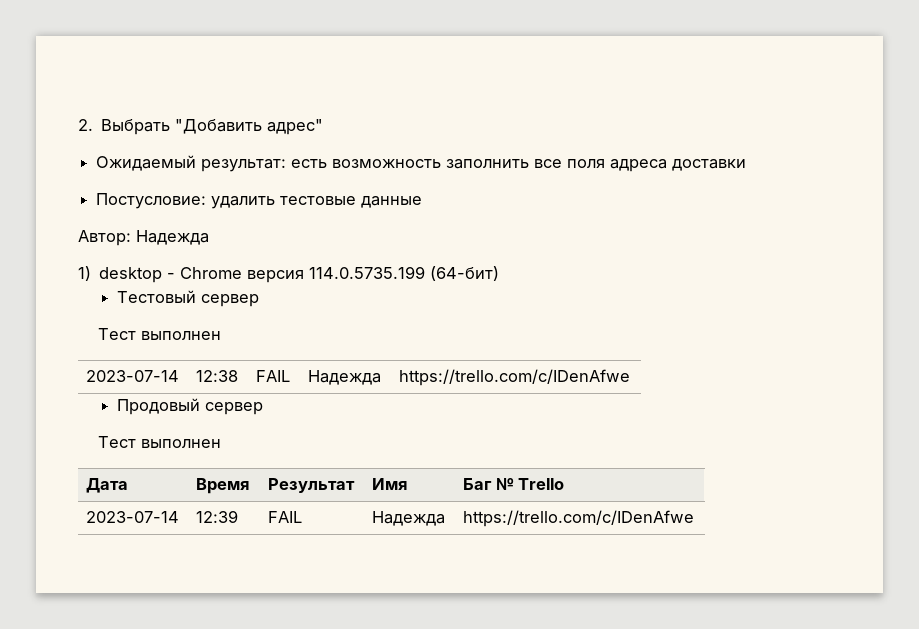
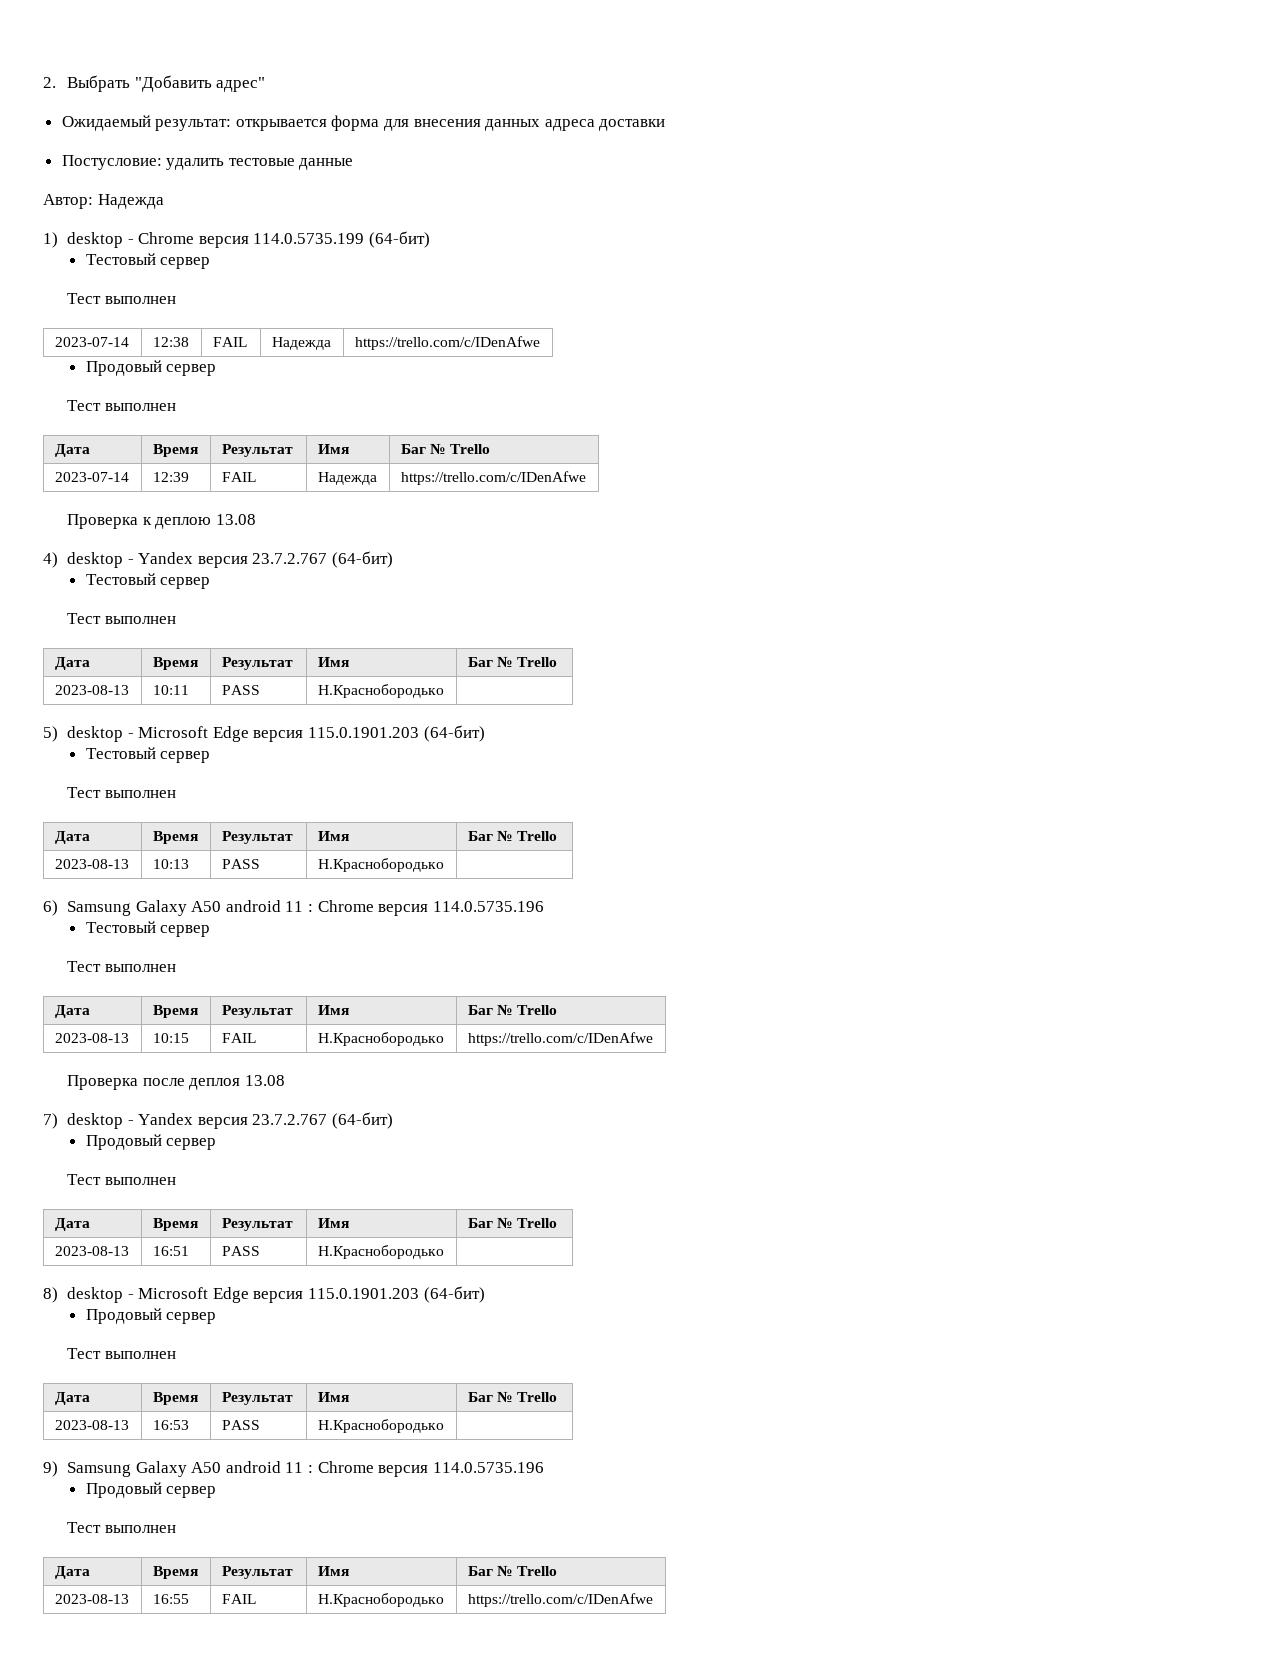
[291,159,606,169] есть возможность заполнить все поля -> [235,115,541,131] открывается форма для внесения данных
(695, 518) none -> [66,514,256,529] [43,551,393,568] [85,573,211,589] [66,613,176,624] [54,657,90,670] [152,657,198,670] [221,657,293,670] [317,657,349,667] [467,656,558,667] [54,685,129,695] [152,685,189,695] [221,685,260,695] [317,684,444,698] [43,725,485,742] [85,747,211,763] [66,787,176,798] [54,831,90,844] [152,831,198,844] [221,831,293,844] [317,831,349,841] [467,830,558,841] [54,859,129,869] [152,859,189,869] [221,859,260,869] [317,858,444,872] [43,900,544,916] [85,921,211,937] [66,961,176,972] [54,1005,90,1018] [152,1005,198,1018] [221,1005,293,1018] [317,1005,349,1015] [467,1004,558,1015] [54,1033,129,1043] [152,1033,189,1043] [221,1033,256,1043] [317,1032,444,1046] [467,1032,653,1046] [66,1075,285,1090] [43,1112,393,1129] [85,1134,217,1150] [66,1174,176,1185] [54,1218,90,1231] [152,1218,198,1231] [221,1218,293,1231] [317,1218,349,1228] [467,1217,558,1228] [54,1246,129,1256] [152,1246,189,1256] [221,1246,260,1256] [317,1245,444,1259] [43,1286,485,1303] [85,1308,217,1324] [66,1348,176,1359] [54,1392,90,1405] [152,1392,198,1405] [221,1392,293,1405] [317,1392,349,1402] [467,1391,558,1402] [54,1420,129,1430] [152,1420,189,1430] [221,1420,260,1430] [317,1419,444,1433] [43,1461,544,1477] [85,1482,217,1498] [66,1522,176,1533] [54,1566,90,1579] [152,1566,198,1579] [221,1566,293,1579] [317,1566,349,1576] [467,1565,558,1576] [54,1594,129,1604] [152,1594,189,1604] [221,1594,256,1604] [317,1593,444,1607] [467,1593,653,1607] // Проверка к деплою 13.08 // 4) desktop - Yandex версия 23.7.2.767 (64-бит) // Тестовый сервер // Тест выполнен // Дата | Время | Результат | Имя | Баг № Trello // 2023-08-13 | 10:11 | PASS | Н.Краснобородько | // 5) desktop - Microsoft Edge версия 115.0.1901.203 (64-бит) // Тестовый сервер // Тест выполнен // Дата | Время | Результат | Имя | Баг № Trello // 2023-08-13 | 10:13 | PASS | Н.Краснобородько | // 6) Samsung Galaxy A50 аndroid 11 : Chrome версия 114.0.5735.196 // Тестовый сервер // Тест выполнен // Дата | Время | Результат | Имя | Баг № Trello // 2023-08-13 | 10:15 | FAIL | Н.Краснобородько | https://trello.com/c/IDenAfwe // Проверка после деплоя 13.08 // 7) desktop - Yandex версия 23.7.2.767 (64-бит) // Продовый сервер // Тест выполнен // Дата | Время | Результат | Имя | Баг № Trello // 2023-08-13 | 16:51 | PASS | Н.Краснобородько | // 8) desktop - Microsoft Edge версия 115.0.1901.203 (64-бит) // Продовый сервер // Тест выполнен // Дата | Время | Результат | Имя | Баг № Trello // 2023-08-13 | 16:53 | PASS | Н.Краснобородько | // 9) Samsung Galaxy A50 аndroid 11 : Chrome версия 114.0.5735.196 // Продовый сервер // Тест выполнен // Дата | Время | Результат | Имя | Баг № Trello // 2023-08-13 | 16:55 | FAIL | Н.Краснобородько | https://trello.com/c/IDenAfwe

